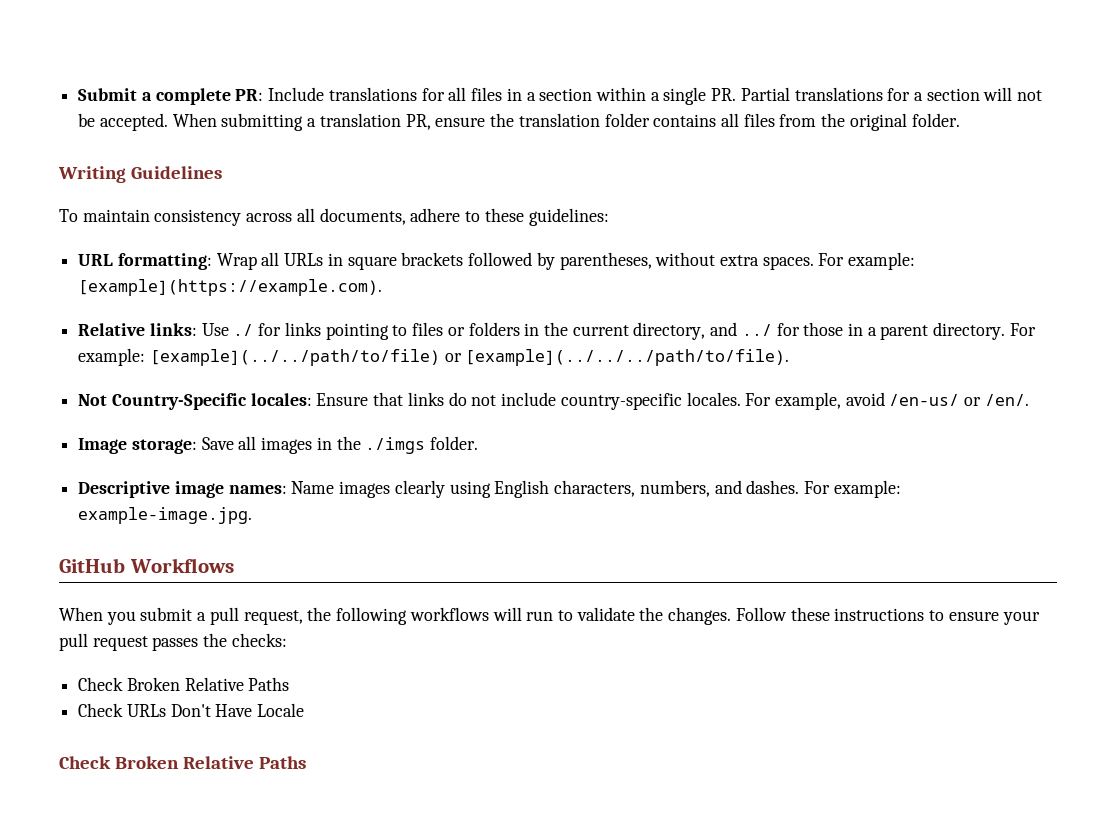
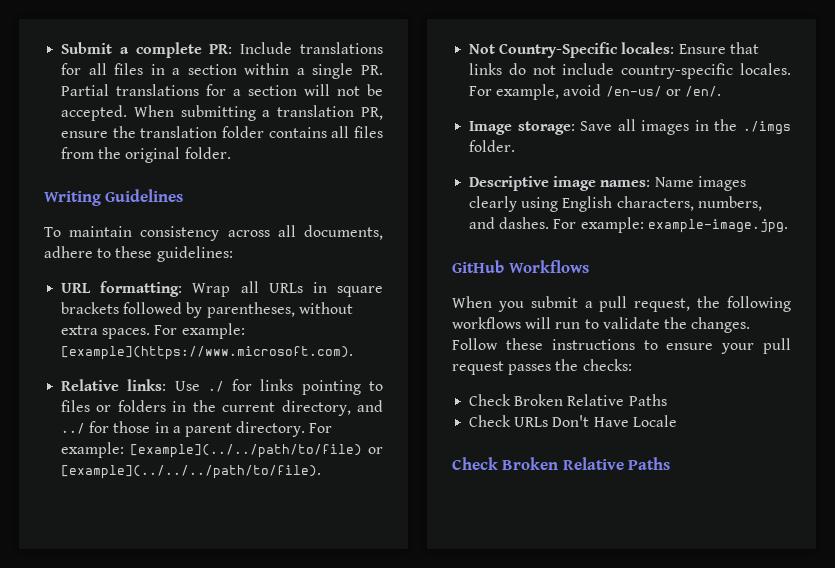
[78,279,383,296] [example](https://example.com). -> [61,346,354,360] [example](https://www.microsoft.com).

